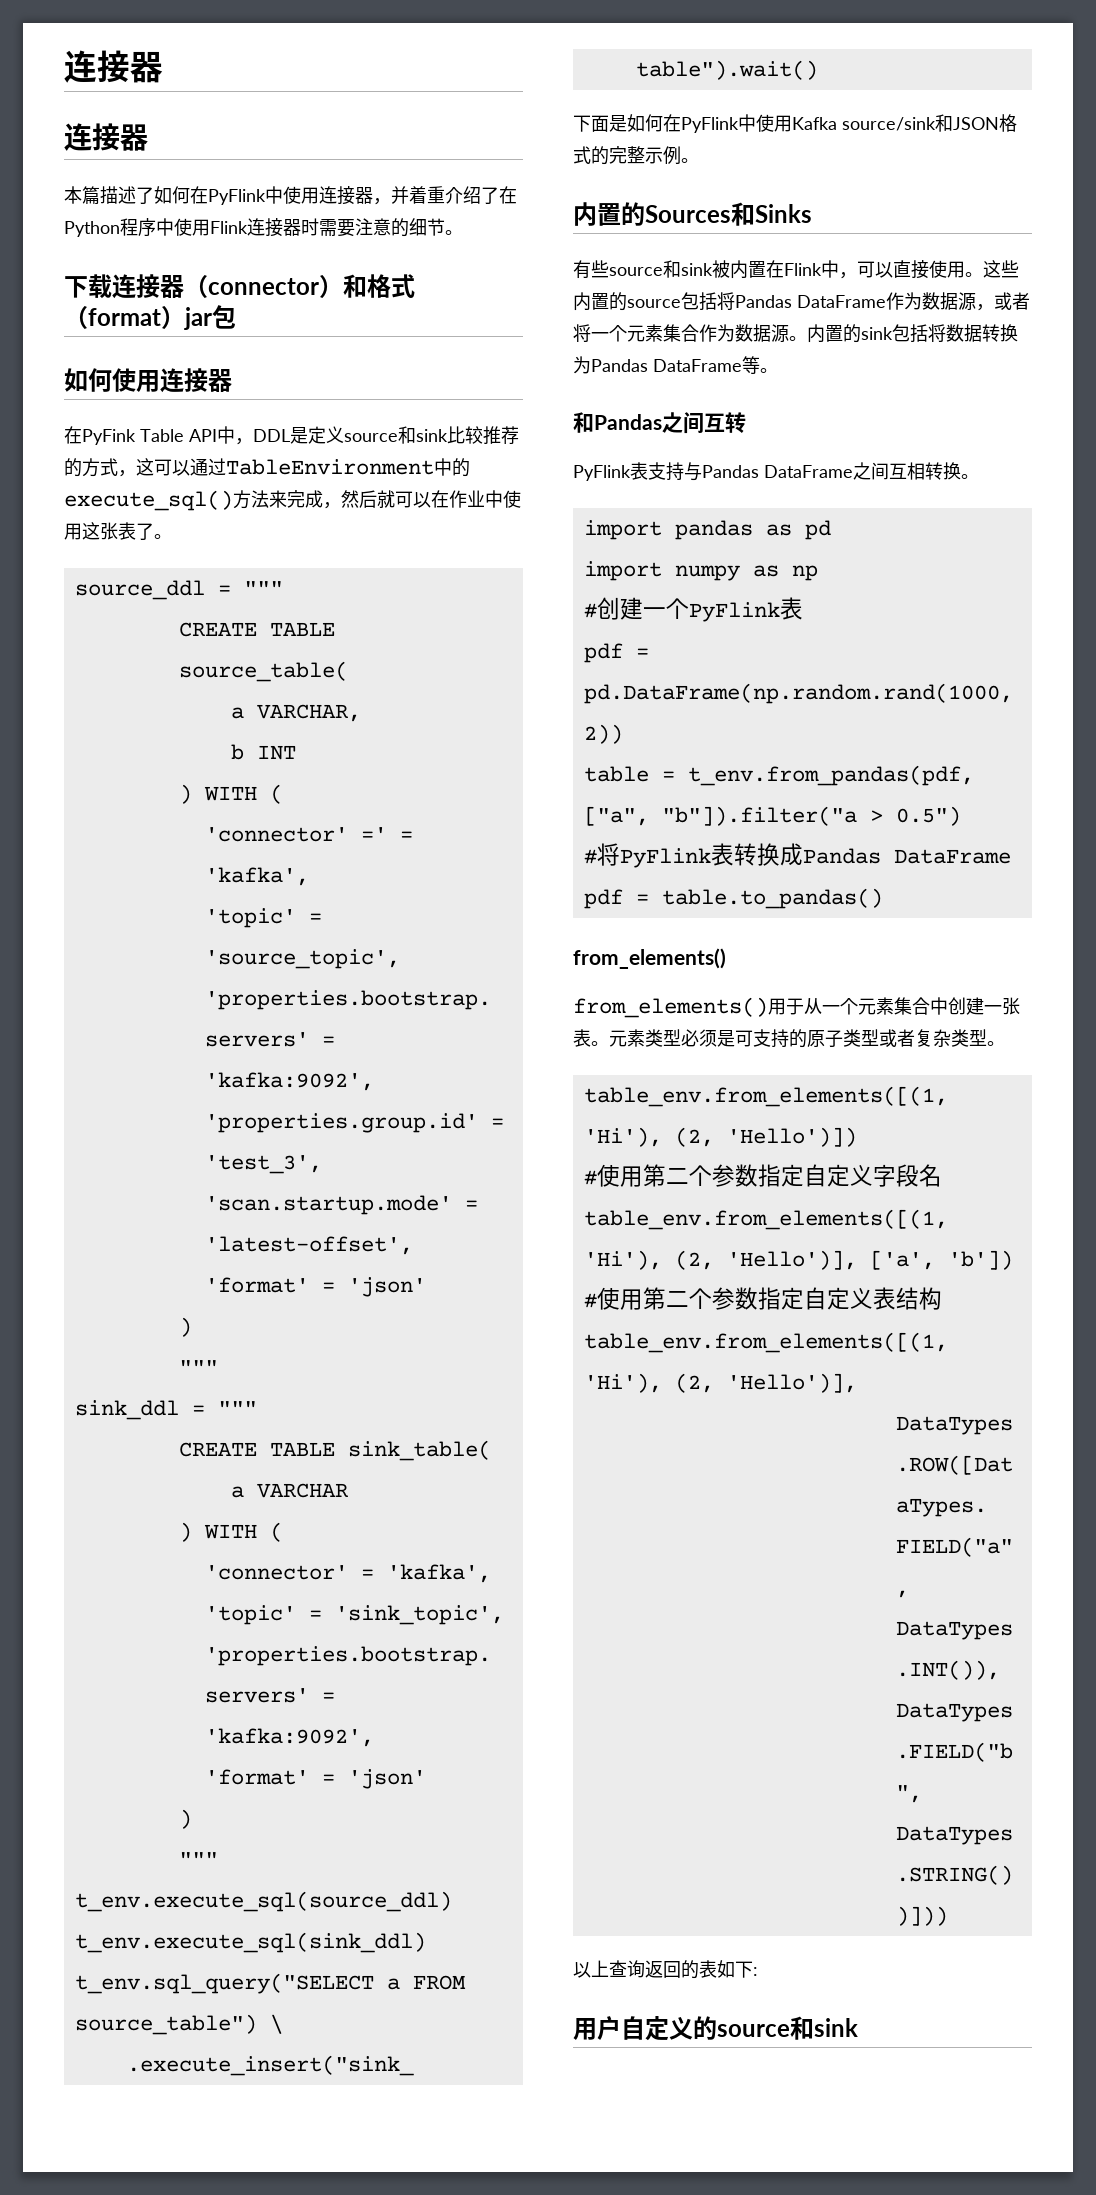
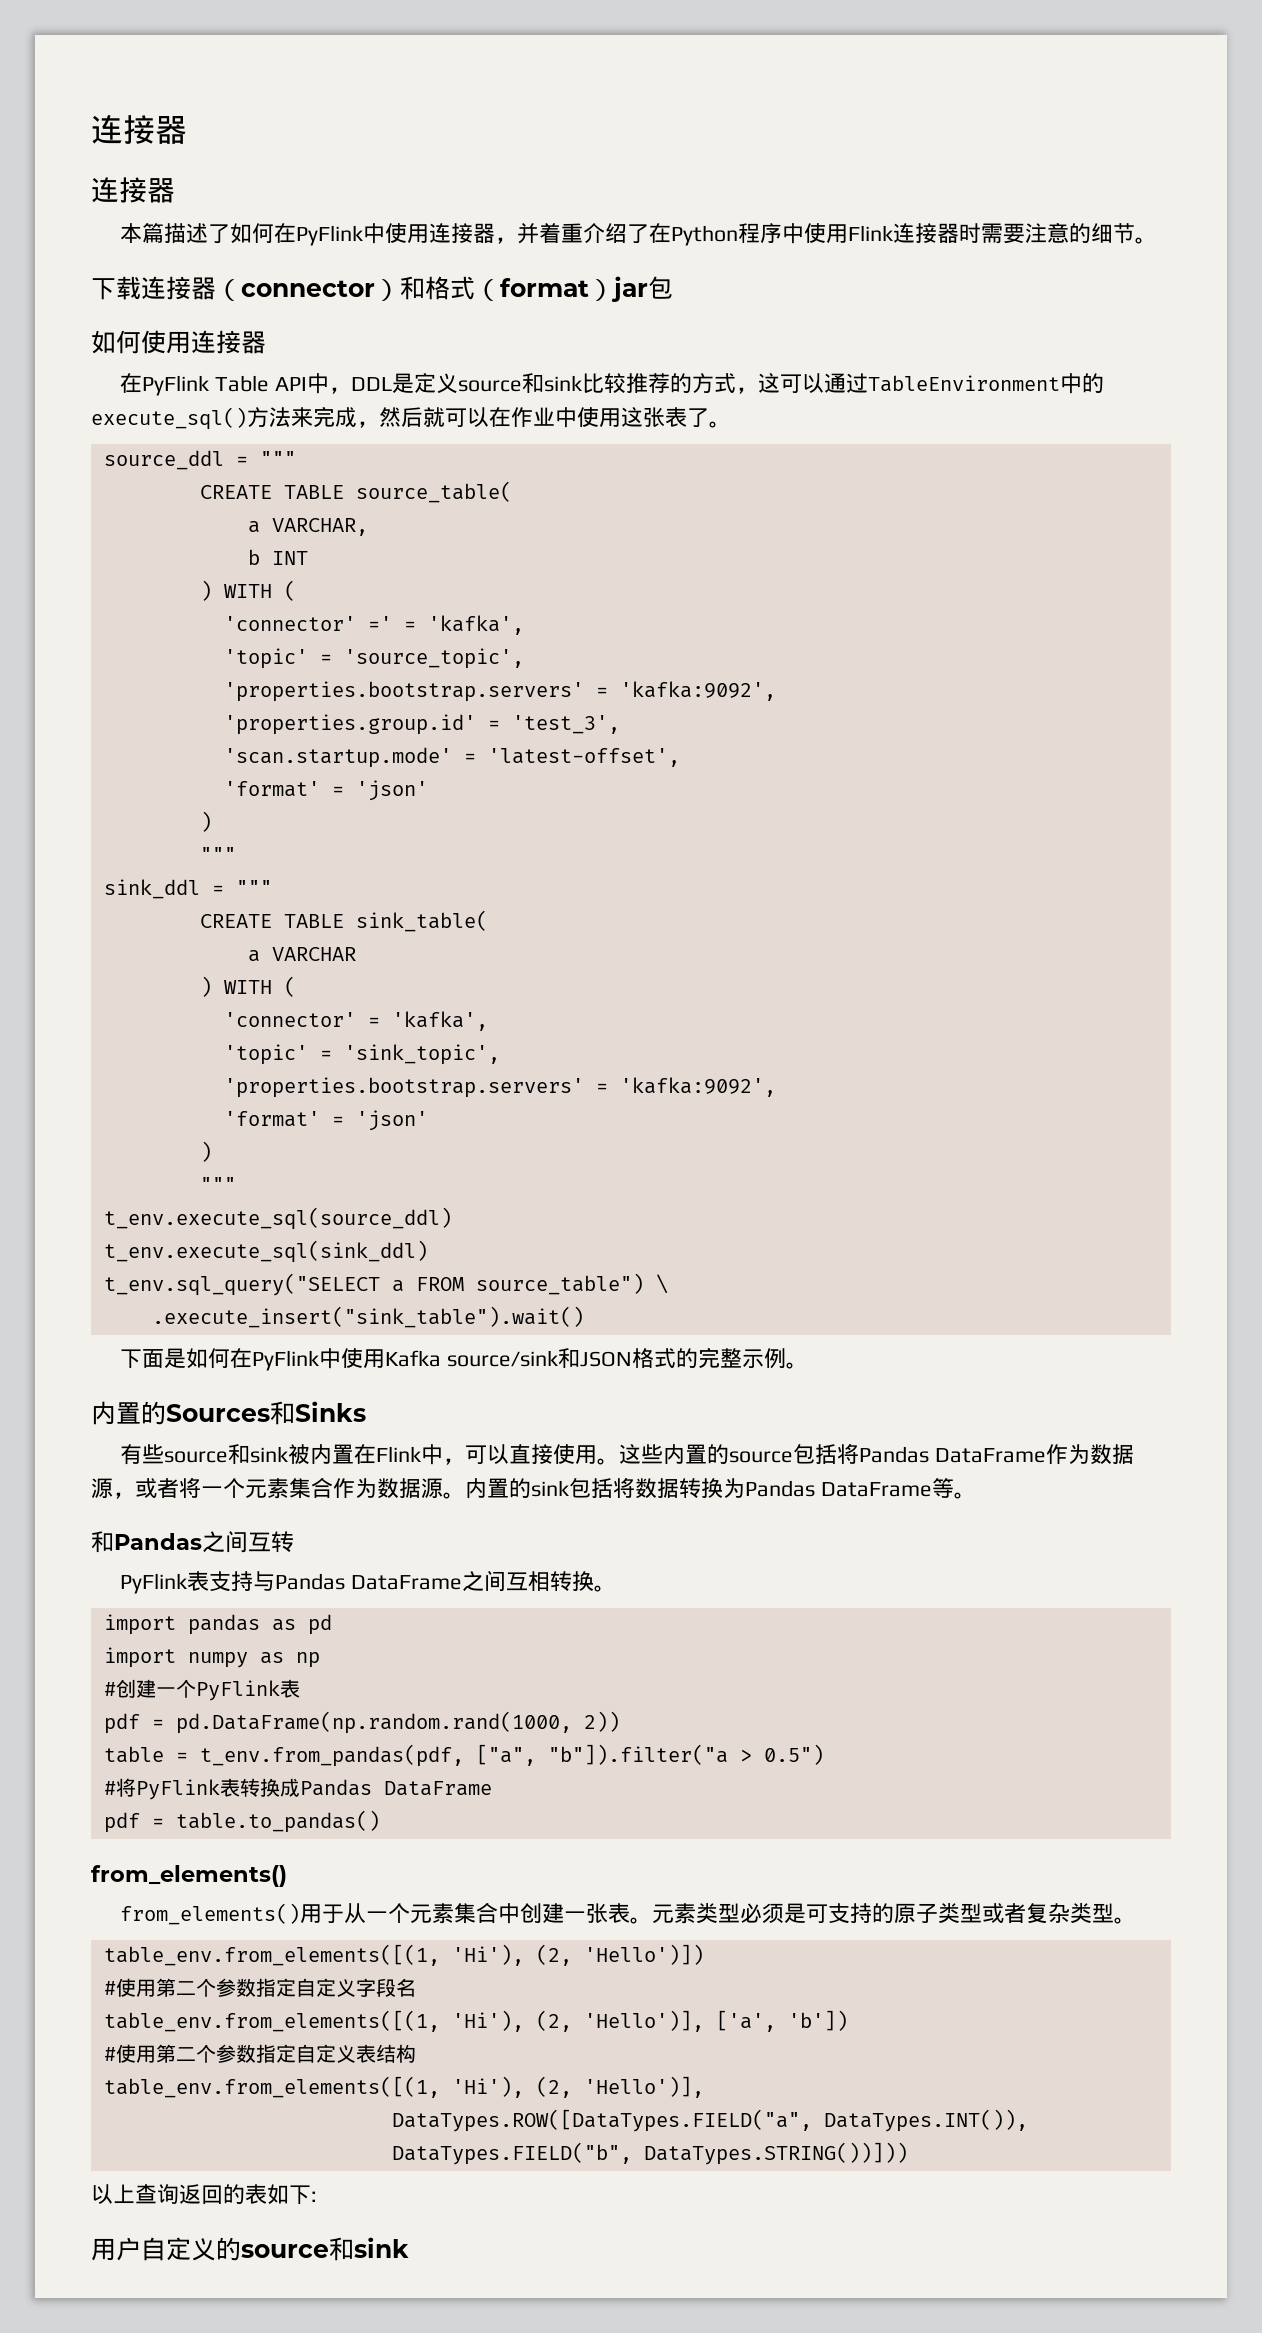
[82,429,136,445] PyFink -> [142,375,210,396] PyFlink

